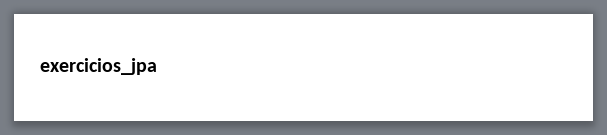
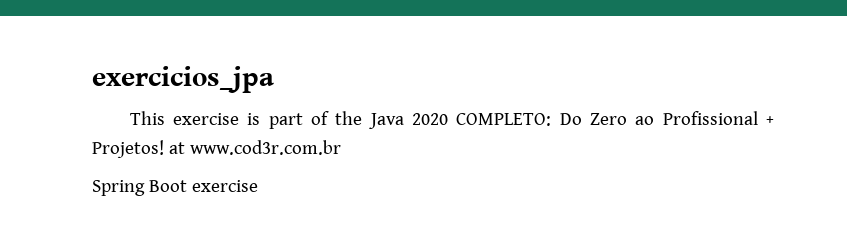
(157, 66) none -> [129,111,774,129] [92,140,341,158] [92,180,258,196] // This exercise is part of the Java 2020 COMPLETO: Do Zero ao Profissional + Projetos! at www.cod3r.com.br // Spring Boot exercise

